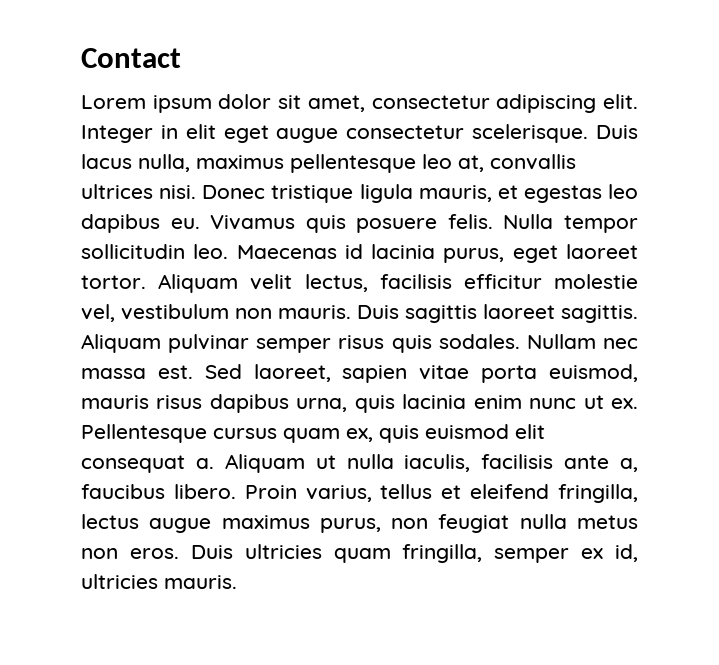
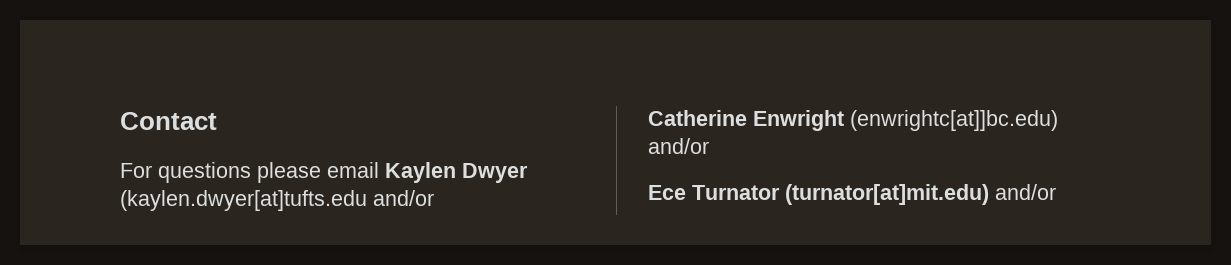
[81,94,638,113] [81,124,638,143] [81,154,576,173] [81,184,638,203] [81,214,638,233] [81,244,638,263] [81,274,638,293] [81,304,638,323] [81,334,638,353] [81,364,638,383] [81,394,639,413] [81,424,545,443] [81,454,638,473] [81,484,638,503] [81,514,638,533] [81,544,638,563] [81,574,237,589] Lorem ipsum dolor sit amet, consectetur adipiscing elit. Integer in elit eget augue consectetur scelerisque. Duis lacus nulla, maximus pellentesque leo at, convallis ultrices nisi. Donec tristique ligula mauris, et egestas leo dapibus eu. Vivamus quis posuere felis. Nulla tempor sollicitudin leo. Maecenas id lacinia purus, eget laoreet tortor. Aliquam velit lectus, facilisis efficitur molestie vel, vestibulum non mauris. Duis sagittis laoreet sagittis. Aliquam pulvinar semper risus quis sodales. Nullam nec massa est. Sed laoreet, sapien vitae porta euismod, mauris risus dapibus urna, quis lacinia enim nunc ut ex. Pellentesque cursus quam ex, quis euismod elit consequat a. Aliquam ut nulla iaculis, facilisis ante a, faucibus libero. Proin varius, tellus et eleifend fringilla, lectus augue maximus purus, non feugiat nulla metus non eros. Duis ultricies quam fringilla, semper ex id, ultricies mauris. -> [120,162,528,183] [120,190,434,211] [648,110,1058,131] [648,138,709,154] [648,184,1056,205] For questions please email Kaylen Dwyer (kaylen.dwyer[at]tufts.edu and/or // Catherine Enwright (enwrightc[at]]bc.edu) and/or // Ece Turnator (turnator[at]mit.edu) and/or

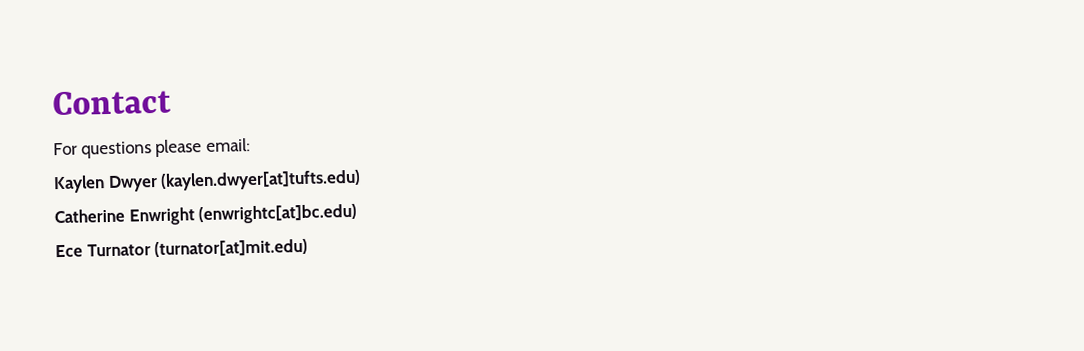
[327,162,379,178] email -> [205,138,250,152] email: //
[120,190,434,211] (kaylen.dwyer[at]tufts.edu and/or -> [160,169,362,191] (kaylen.dwyer[at]tufts.edu)
[850,110,1058,131] [648,138,709,154] (enwrightc[at]]bc.edu) and/or -> [198,203,358,225] (enwrightc[at]bc.edu)
[995,184,1056,200] and/or -> (309, 248) none

